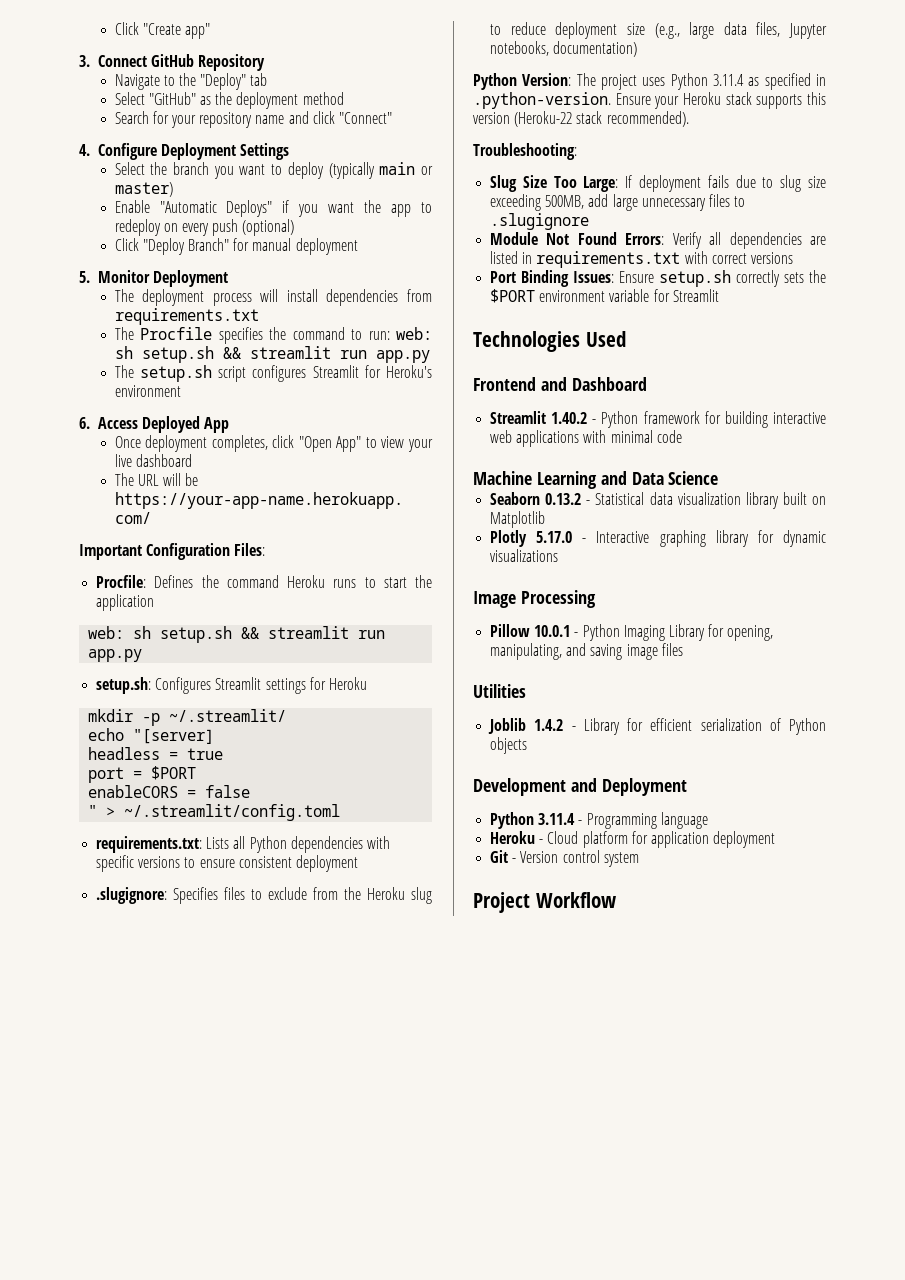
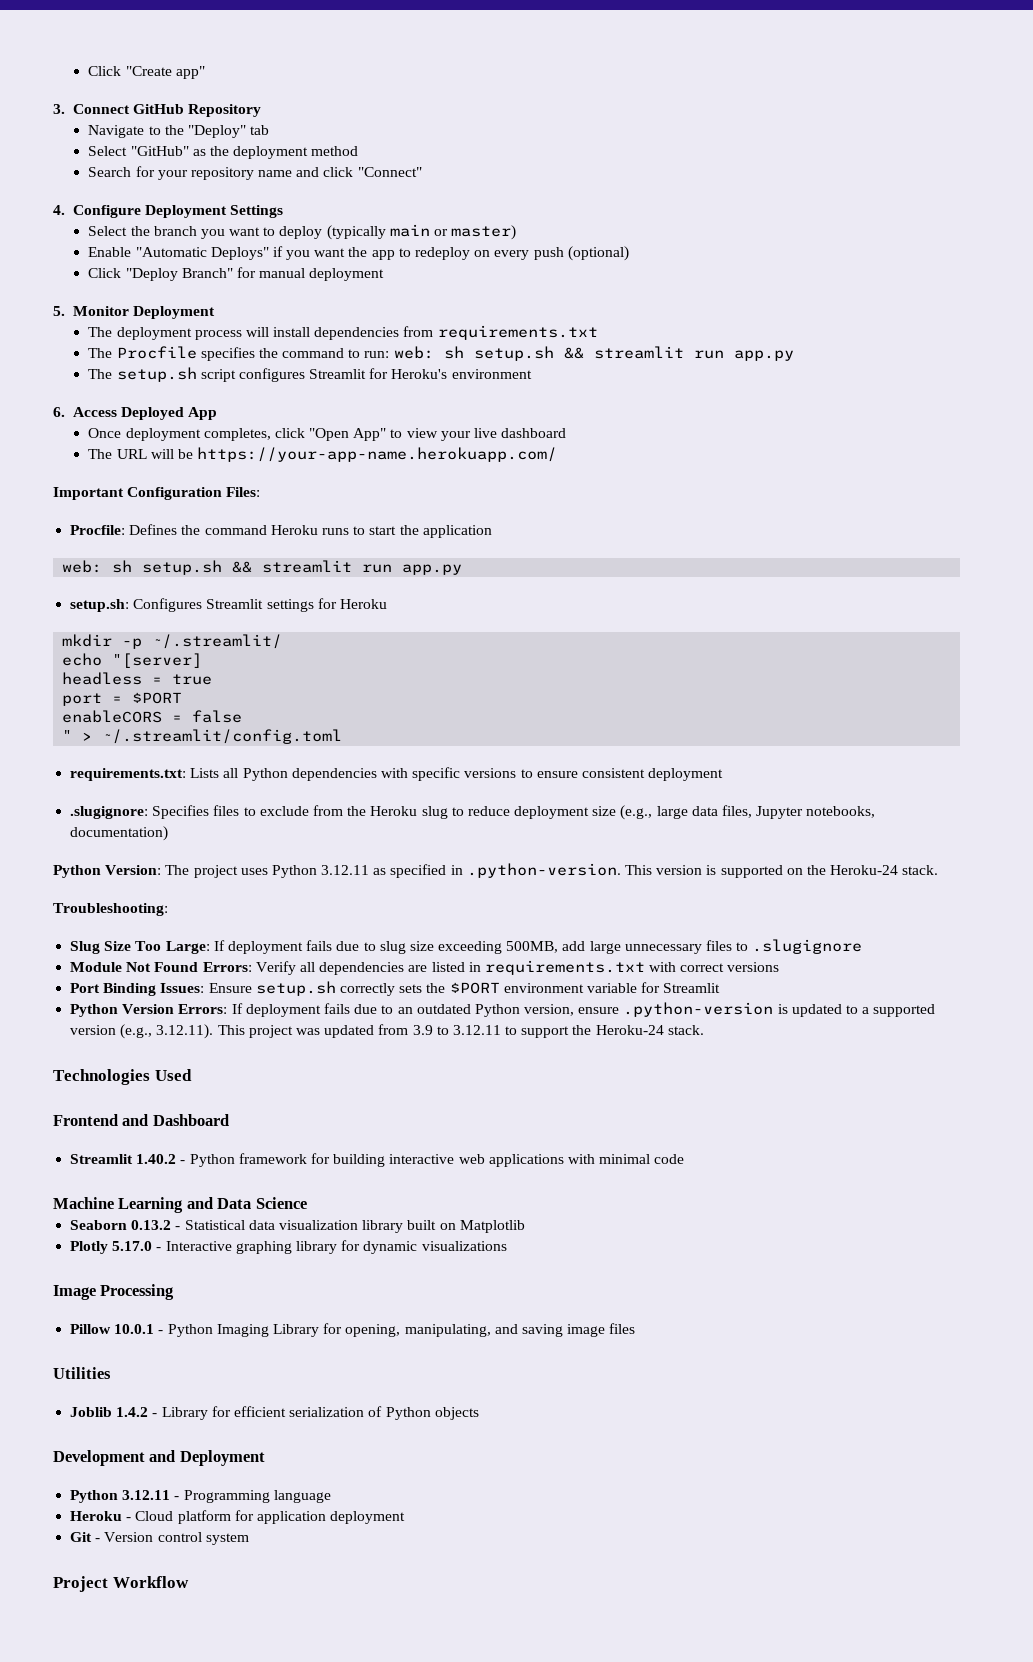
[713,74,744,86] 3.11.4 -> [321,865,370,875] 3.12.11
[615,92,826,109] [473,111,689,127] Ensure your Heroku stack supports this version (Heroku-22 stack recommended). -> [625,865,939,878] This version is supported on the Heroku-24 stack.
(719, 295) none -> [70,1002,936,1017] [70,1024,704,1039] // Python Version Errors: If deployment fails due to an outdated Python version, ensure .python-version is updated to a supported version (e.g., 3.12.11). This project was updated from 3.9 to 3.12.11 to support the Heroku-24 stack.
[538,813,576,825] 3.11.4 -> [122,1490,171,1500] 3.12.11

